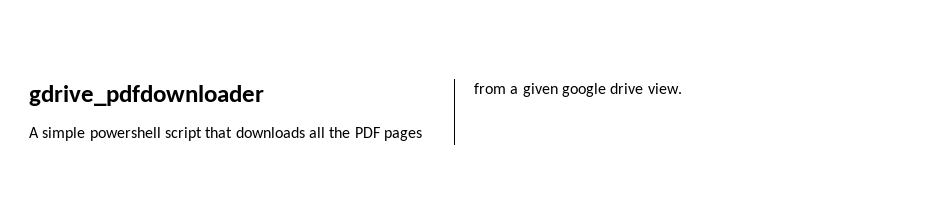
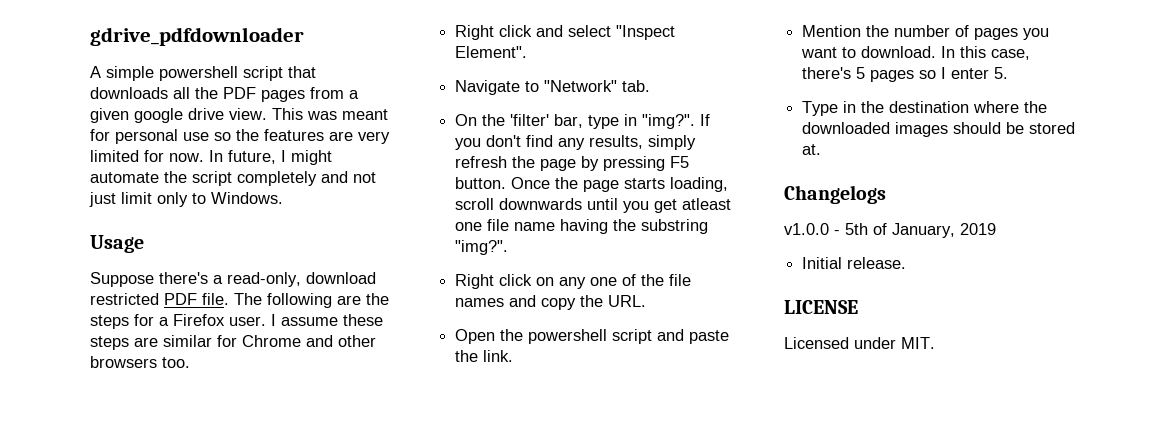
(682, 88) none -> [272,108,388,120] [90,129,390,144] [90,150,332,165] [90,171,376,186] [89,192,283,207] [90,235,144,253] [90,272,376,287] [90,293,389,308] [90,314,383,329] [90,335,376,350] [90,356,190,368] [455,25,676,40] [455,46,528,58] [455,80,651,95] [455,114,711,129] [455,135,697,150] [455,156,690,171] [455,177,729,192] [455,198,732,213] [455,219,709,234] [455,240,509,255] [455,274,692,289] [455,295,647,310] [455,329,730,344] [455,350,514,362] [802,25,1050,40] [801,46,1031,60] [802,67,1009,82] [802,101,1048,116] [802,122,1076,137] [802,144,822,155] [784,185,886,204] [784,223,996,238] [802,257,907,269] [784,300,858,314] [784,337,935,349] This was meant for personal use so the features are very limited for now. In future, I might automate the script completely and not just limit only to Windows. // Usage // Suppose there's a read-only, download restricted PDF file. The following are the steps for a Firefox user. I assume these steps are similar for Chrome and other browsers too. // Right click and select "Inspect Element". // Navigate to "Network" tab. // On the 'filter' bar, type in "img?". If you don't find any results, simply refresh the page by pressing F5 button. Once the page starts loading, scroll downwards until you get atleast one file name having the substring "img?". // Right click on any one of the file names and copy the URL. // Open the powershell script and paste the link. // Mention the number of pages you want to download. In this case, there's 5 pages so I enter 5. // Type in the destination where the downloaded images should be stored at. // Changelogs // v1.0.0 - 5th of January, 2019 // Initial release. // LICENSE // Licensed under MIT.

